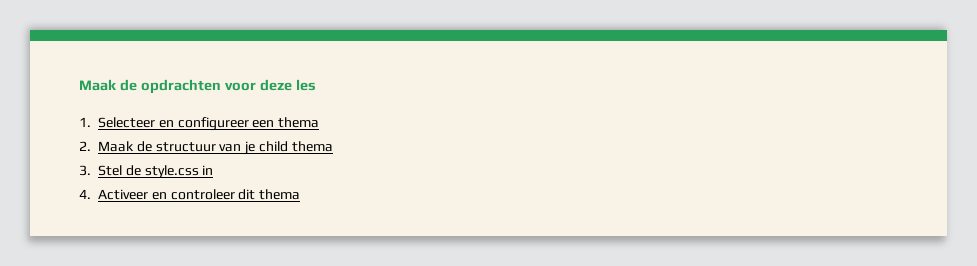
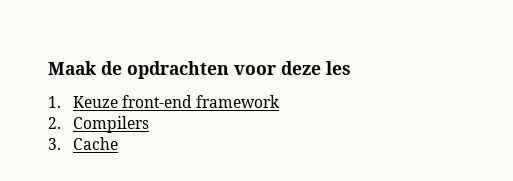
[98,117,320,131] [79,141,333,155] [79,165,214,178] [79,189,301,200] Selecteer en configureer een thema // 2. Maak de structuur van je child thema // 3. Stel de style.css in // 4. Activeer en controleer dit thema -> [72,95,281,108] [48,116,149,133] [48,137,118,150] Keuze front-end framework // 2. Compilers // 3. Cache

